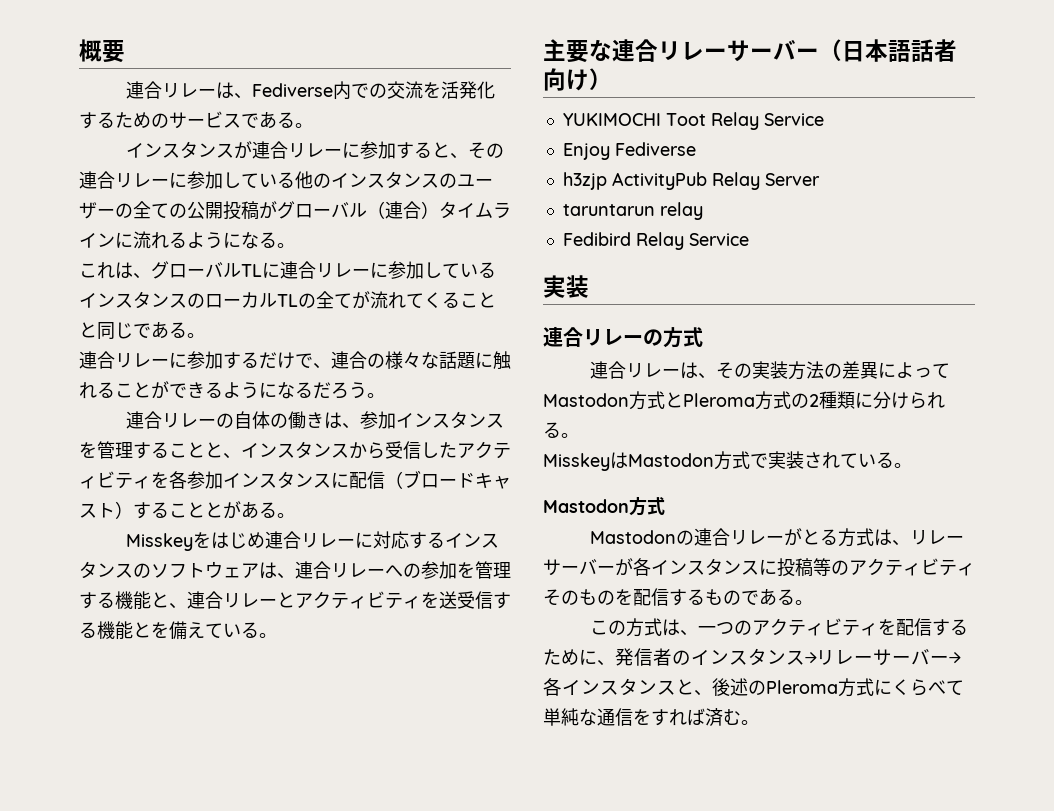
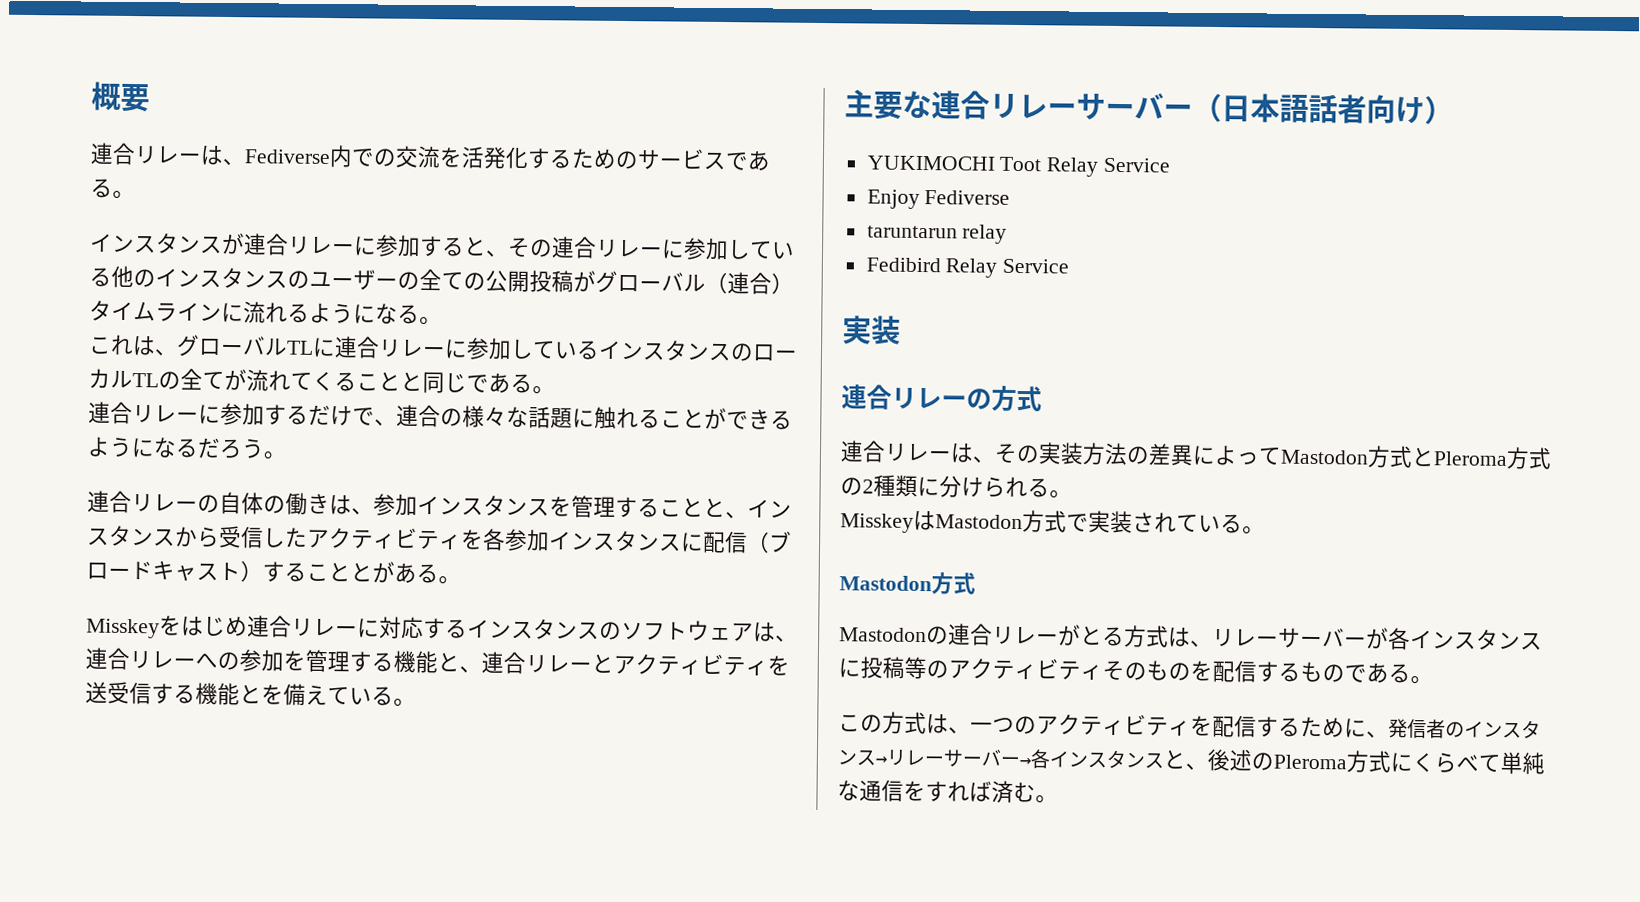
[562,172,820,190] // h3zjp ActivityPub Relay Server -> (1011, 197) none

